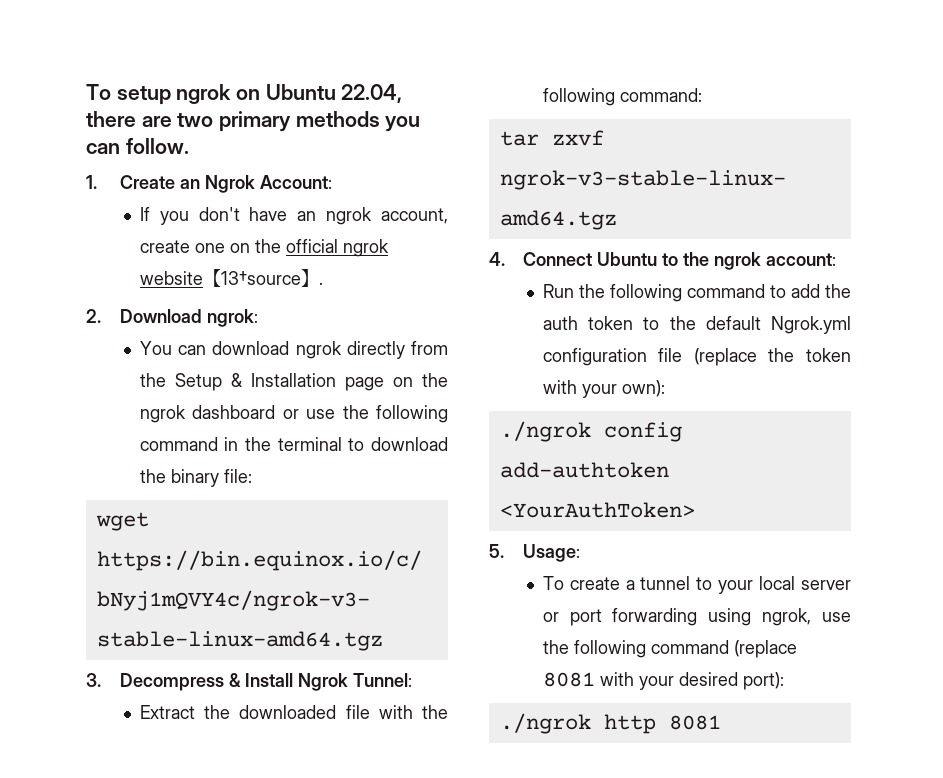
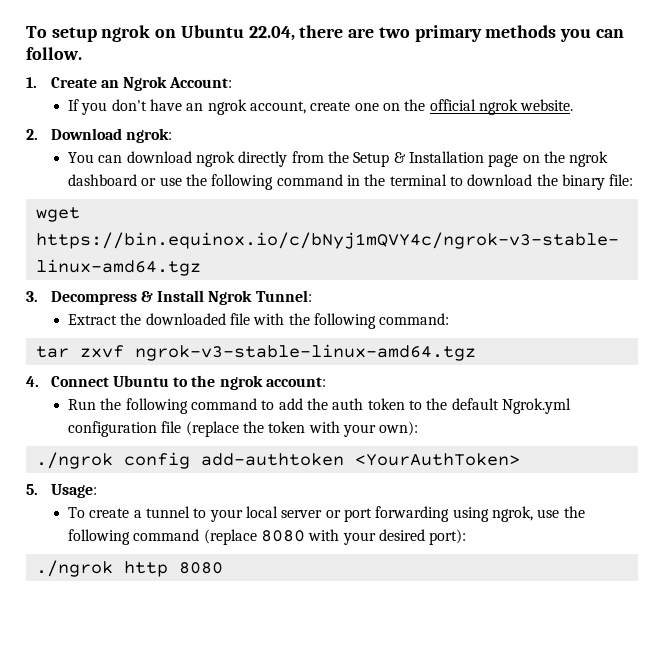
[139,269,323,287] website【13†source】. -> [520,99,574,111] website.
[542,672,595,687] 8081 -> [261,530,306,542] 8080
[668,715,721,730] 8081 -> [178,562,223,574] 8080

